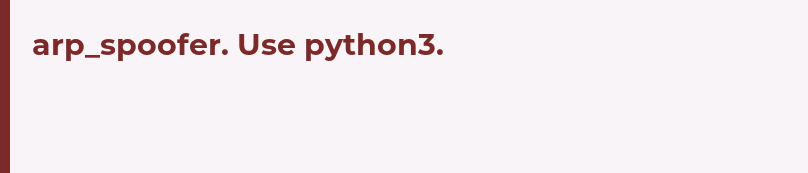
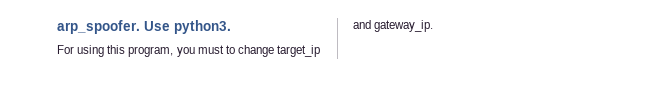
(445, 47) none -> [57,45,320,57] [353,20,434,32] // For using this program, you must to change target_ip and gateway_ip.

